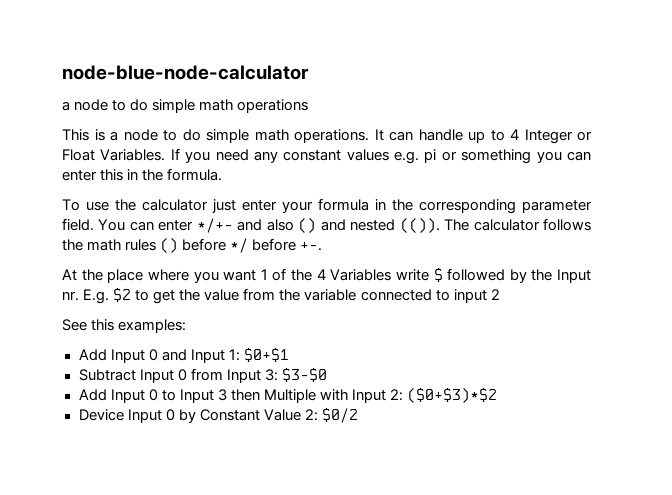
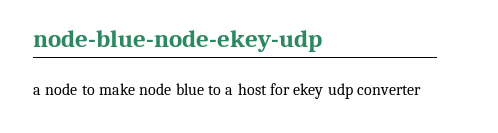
[62,65,309,80] [62,99,309,113] [62,129,592,144] [62,148,591,164] [62,168,223,181] [62,198,592,214] [62,218,591,233] [62,238,323,253] [62,268,591,283] [62,288,500,304] [62,319,187,333] [78,348,289,363] [78,368,327,383] [78,388,498,403] [78,408,358,423] node-blue-node-calculator // a node to do simple math operations // This is a node to do simple math operations. It can handle up to 4 Integer or Float Variables. If you need any constant values e.g. pi or something you can enter this in the formula. // To use the calculator just enter your formula in the corresponding parameter field. You can enter */+- and also () and nested (()). The calculator follows the math rules () before */ before +-. // At the place where you want 1 of the 4 Variables write $ followed by the Input nr. E.g. $2 to get the value from the variable connected to input 2 // See this examples: // Add Input 0 and Input 1: $0+$1 // Subtract Input 0 from Input 3: $3-$0 // Add Input 0 to Input 3 then Multiple with Input 2: ($0+$3)*$2 // Device Input 0 by Constant Value 2: $0/2 -> [33,30,322,52] [33,83,421,99] node-blue-node-ekey-udp // a node to make node blue to a host for ekey udp converter

